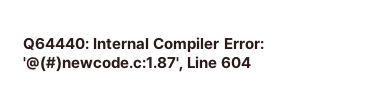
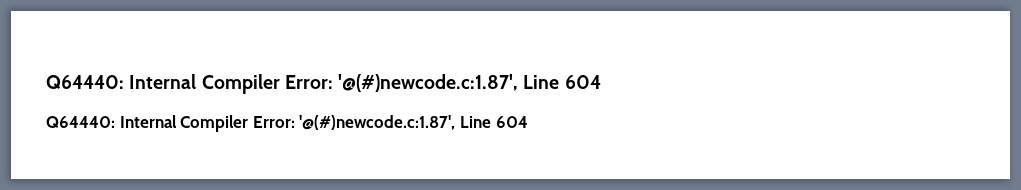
[23,37,264,53] [23,56,252,72] Q64440: Internal Compiler Error: '@(#)newcode.c:1.87', Line 604 -> [46,74,601,94] [46,115,528,132] Q64440: Internal Compiler Error: '@(#)newcode.c:1.87', Line 604 // Q64440: Internal Compiler Error: '@(#)newcode.c:1.87', Line 604

